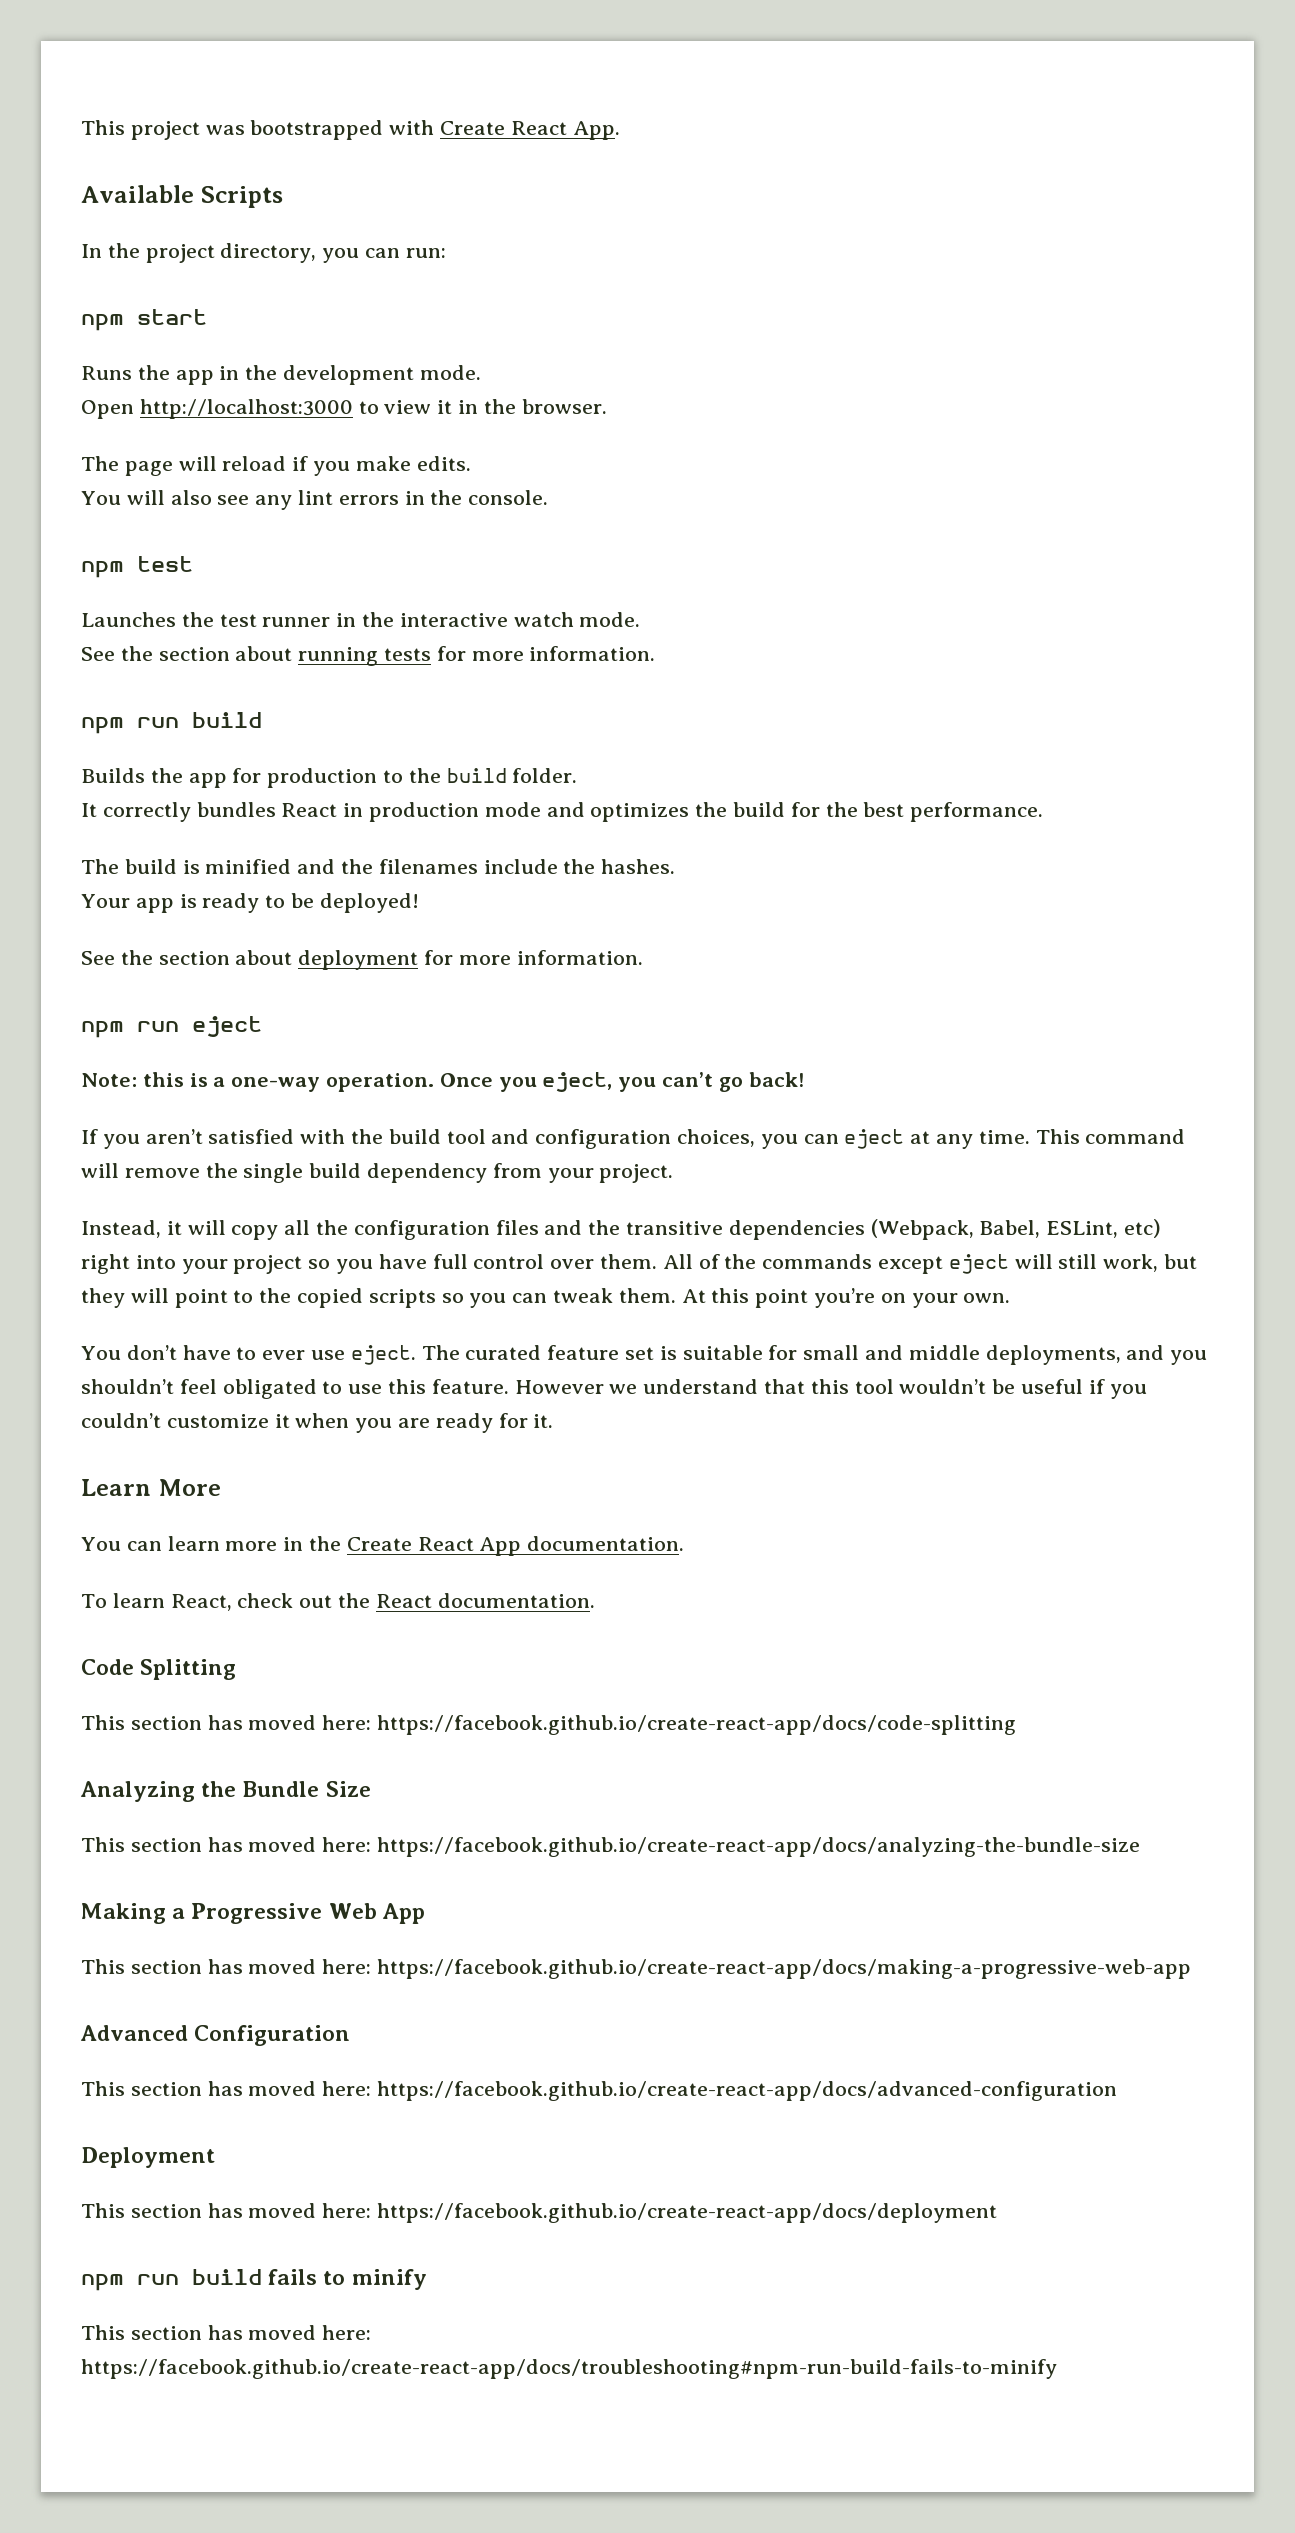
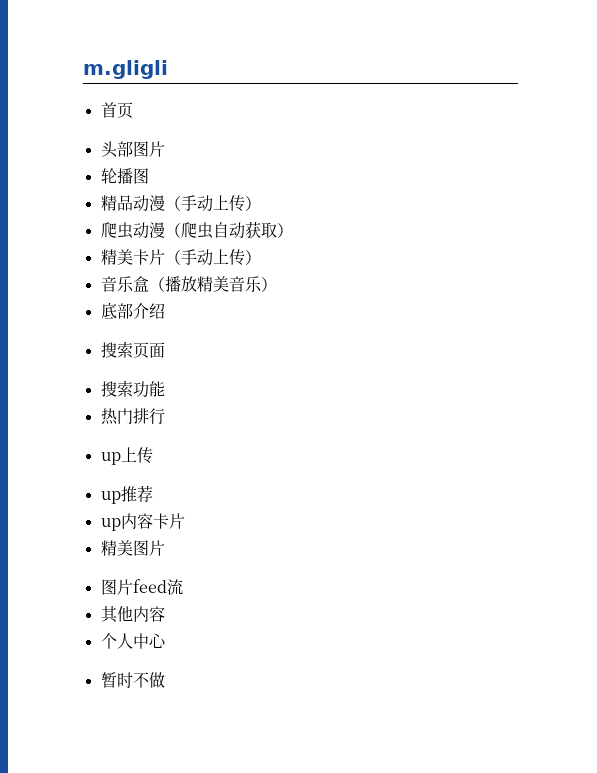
[81,120,620,140] [81,185,283,208] [81,243,446,263] [81,309,207,331] [81,365,481,385] [81,399,607,419] [81,456,471,476] [81,490,549,510] [81,556,193,578] [81,612,641,627] [81,646,656,666] [81,712,262,734] [81,768,578,788] [81,802,1044,822] [81,859,676,874] [81,893,419,913] [81,950,643,970] [81,1016,262,1038] [81,1072,804,1092] [81,1129,1186,1149] [81,1163,674,1183] [81,1219,1162,1240] [81,1254,1198,1274] [81,1288,1011,1308] [81,1345,1208,1365] [81,1379,1147,1399] [81,1413,554,1433] [81,1479,221,1496] [81,1536,685,1556] [81,1593,595,1611] [81,1659,237,1680] [81,1715,1017,1735] [80,1781,371,1802] [81,1837,1141,1857] [81,1903,425,1924] [81,1959,1192,1979] [80,2025,351,2046] [81,2081,1118,2101] [81,2147,215,2168] [81,2203,998,2223] [81,2269,427,2291] [81,2325,372,2340] [81,2359,1057,2379] This project was bootstrapped with Create React App. // Available Scripts // In the project directory, you can run: // npm start // Runs the app in the development mode. // Open http://localhost:3000 to view it in the browser. // The page will reload if you make edits. // You will also see any lint errors in the console. // npm test // Launches the test runner in the interactive watch mode. // See the section about running tests for more information. // npm run build // Builds the app for production to the build folder. // It correctly bundles React in production mode and optimizes the build for the best performance. // The build is minified and the filenames include the hashes. // Your app is ready to be deployed! // See the section about deployment for more information. // npm run eject // Note: this is a one-way operation. Once you eject, you can’t go back! // If you aren’t satisfied with the build tool and configuration choices, you can eject at any time. This command will remove the single build dependency from your project. // Instead, it will copy all the configuration files and the transitive dependencies (Webpack, Babel, ESLint, etc) right into your project so you have full control over them. All of the commands except eject will still work, but they will point to the copied scripts so you can tweak them. At this point you’re on your own. // You don’t have to ever use eject. The curated feature set is suitable for small and middle deployments, and you shouldn’t feel obligated to use this feature. However we understand that this tool wouldn’t be useful if you couldn’t customize it when you are ready for it. // Learn More // You can learn more in the Create React App documentation. // To learn React, check out the React documentation. // Code Splitting // This section has moved here: https://facebook.github.io/create-react-app/docs/code-splitting // Analyzing the Bundle Size // This section has moved here: https://facebook.github.io/create-react-app/docs/analyzing-the-bundle-size // Making a Progressive Web App // This section has moved here: https://facebook.github.io/create-react-app/docs/making-a-progressive-web-app // Advanced Configuration // This section has moved here: https://facebook.github.io/create-react-app/docs/advanced-configuration // Deployment // This section has moved here: https://facebook.github.io/create-react-app/docs/deployment // npm run build fails to minify // This section has moved here: https://facebook.github.io/create-react-app/docs/troubleshooting#npm-run-build-fails-to-minify -> [83,60,168,79] [100,102,133,119] [100,141,165,158] [100,168,149,184] [100,195,261,212] [100,221,293,239] [100,249,261,266] [100,276,277,292] [100,302,165,319] [100,341,165,359] [100,380,165,398] [100,408,165,425] [100,447,153,465] [100,485,153,504] [100,513,185,531] [100,540,165,556] [100,579,183,595] [100,606,165,623] [100,633,166,649] [100,672,165,688] m.gligli // 首页 // 头部图片 // 轮播图 // 精品动漫（手动上传） // 爬虫动漫（爬虫自动获取） // 精美卡片（手动上传） // 音乐盒（播放精美音乐） // 底部介绍 // 搜索页面 // 搜索功能 // 热门排行 // up上传 // up推荐 // up内容卡片 // 精美图片 // 图片feed流 // 其他内容 // 个人中心 // 暂时不做

